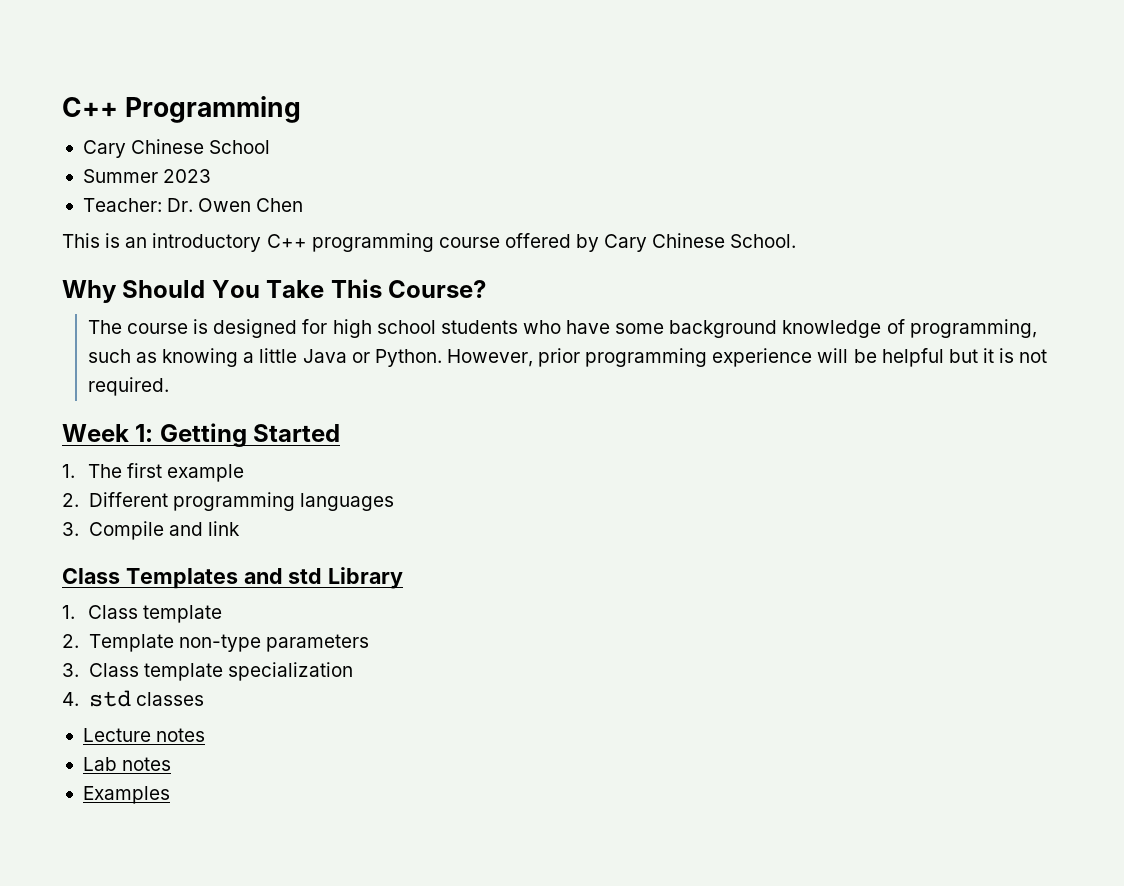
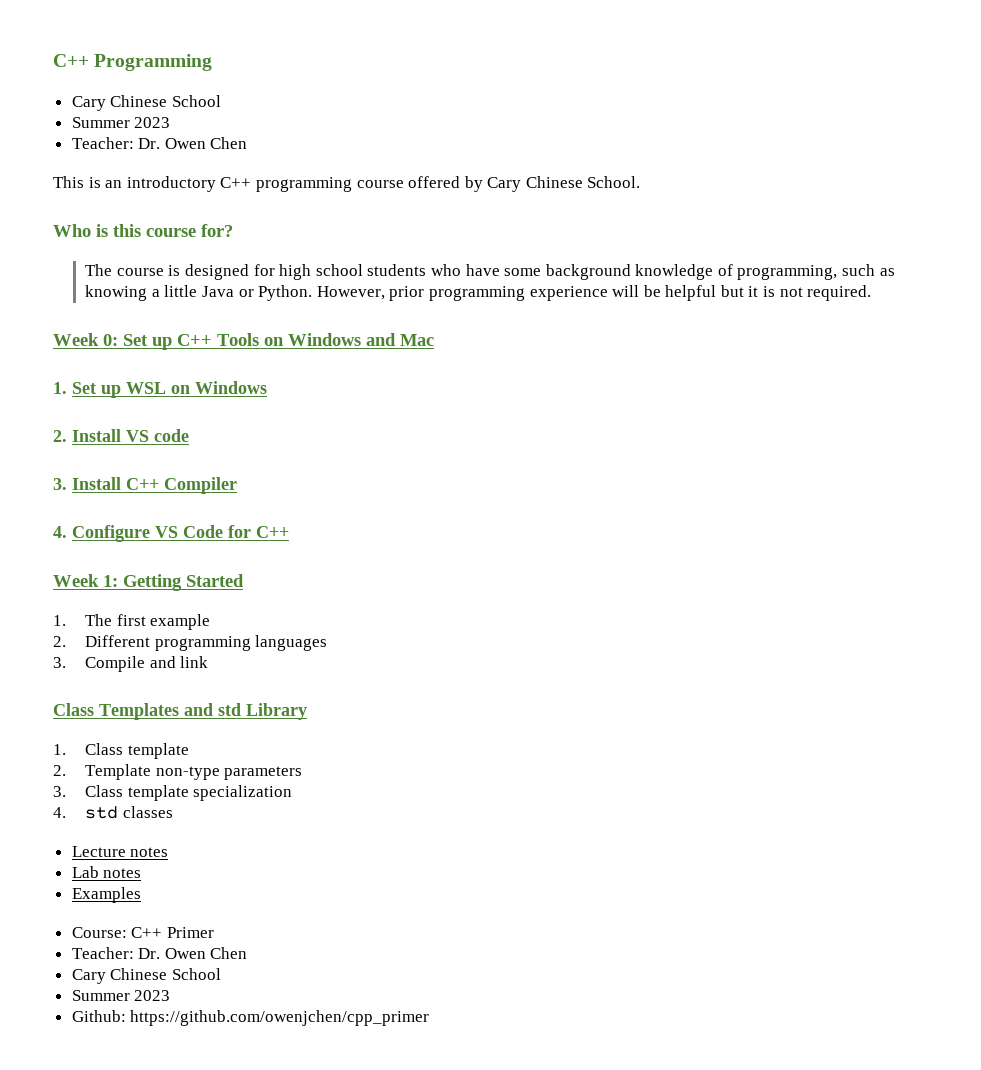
[62,279,487,303] Why Should You Take This Course? -> [53,224,233,237] Who is this course for?
(169, 386) none -> [53,333,434,350] [53,381,267,398] [53,429,189,442] [53,477,237,494] [53,525,289,542] // Week 0: Set up C++ Tools on Windows and Mac // 1. Set up WSL on Windows // 2. Install VS code // 3. Install C++ Compiler // 4. Configure VS Code for C++
(170, 795) none -> [71,927,214,938] [71,947,248,959] [71,968,221,984] [71,990,171,1001] [71,1010,430,1026] // Course: C++ Primer // Teacher: Dr. Owen Chen // Cary Chinese School // Summer 2023 // Github: https://github.com/owenjchen/cpp_primer

